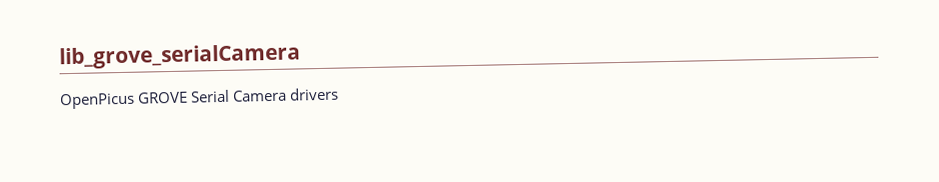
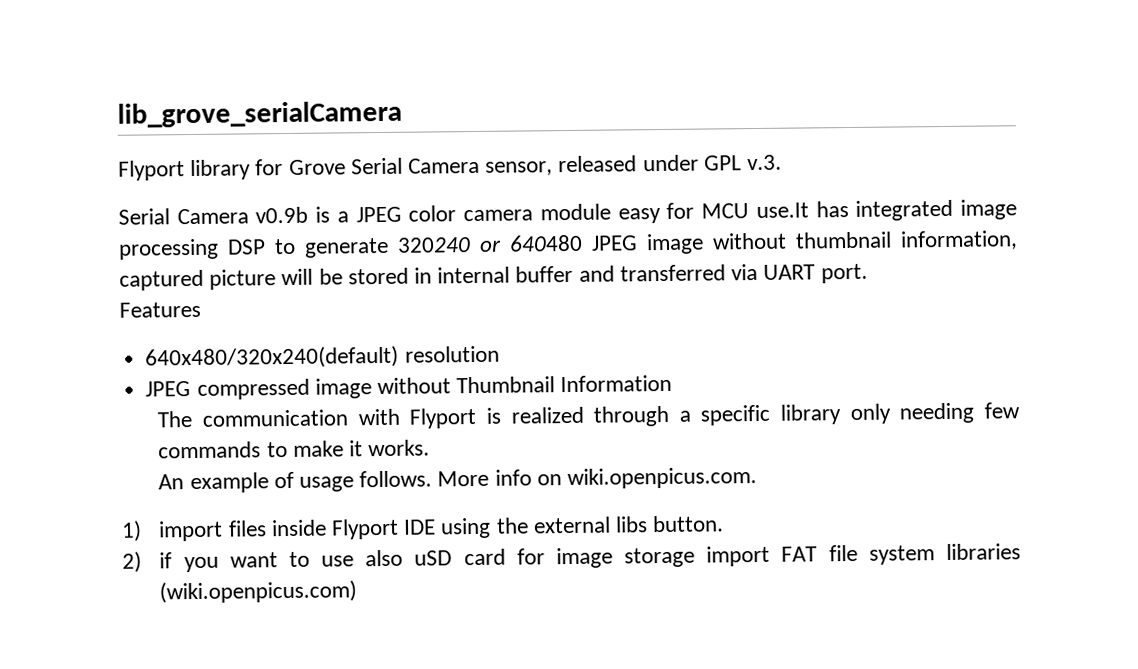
[59,87,340,110] OpenPicus GROVE Serial Camera drivers -> [118,154,783,181] [118,199,1018,225] [118,230,1018,260] [119,263,868,291] [119,301,201,318] [145,345,500,370] [145,374,673,400] [157,402,1020,429] [158,439,431,459] [158,467,758,494] [121,515,725,542] [122,543,1021,573] [159,580,358,604] Flyport library for Grove Serial Camera sensor, released under GPL v.3. // Serial Camera v0.9b is a JPEG color camera module easy for MCU use.It has integrated image processing DSP to generate 320240 or 640480 JPEG image without thumbnail information, captured picture will be stored in internal buffer and transferred via UART port. // Features // 640x480/320x240(default) resolution // JPEG compressed image without Thumbnail Information // The communication with Flyport is realized through a specific library only needing few commands to make it works. // An example of usage follows. More info on wiki.openpicus.com. // 1) import files inside Flyport IDE using the external libs button. // 2) if you want to use also uSD card for image storage import FAT file system libraries (wiki.openpicus.com)

